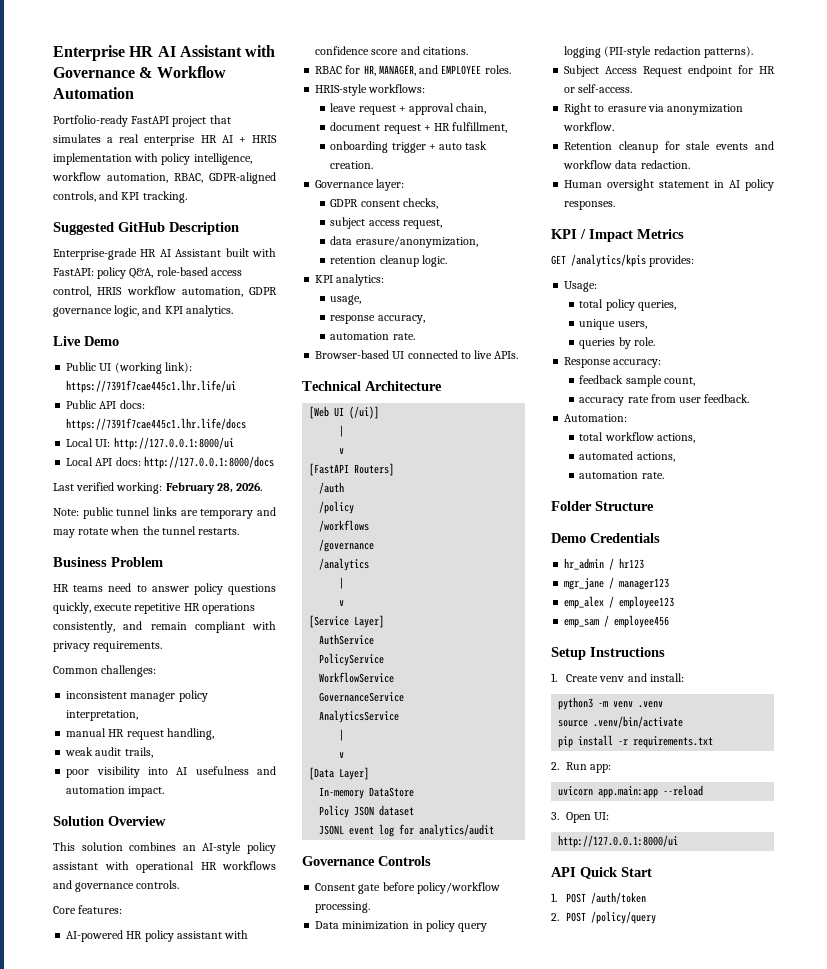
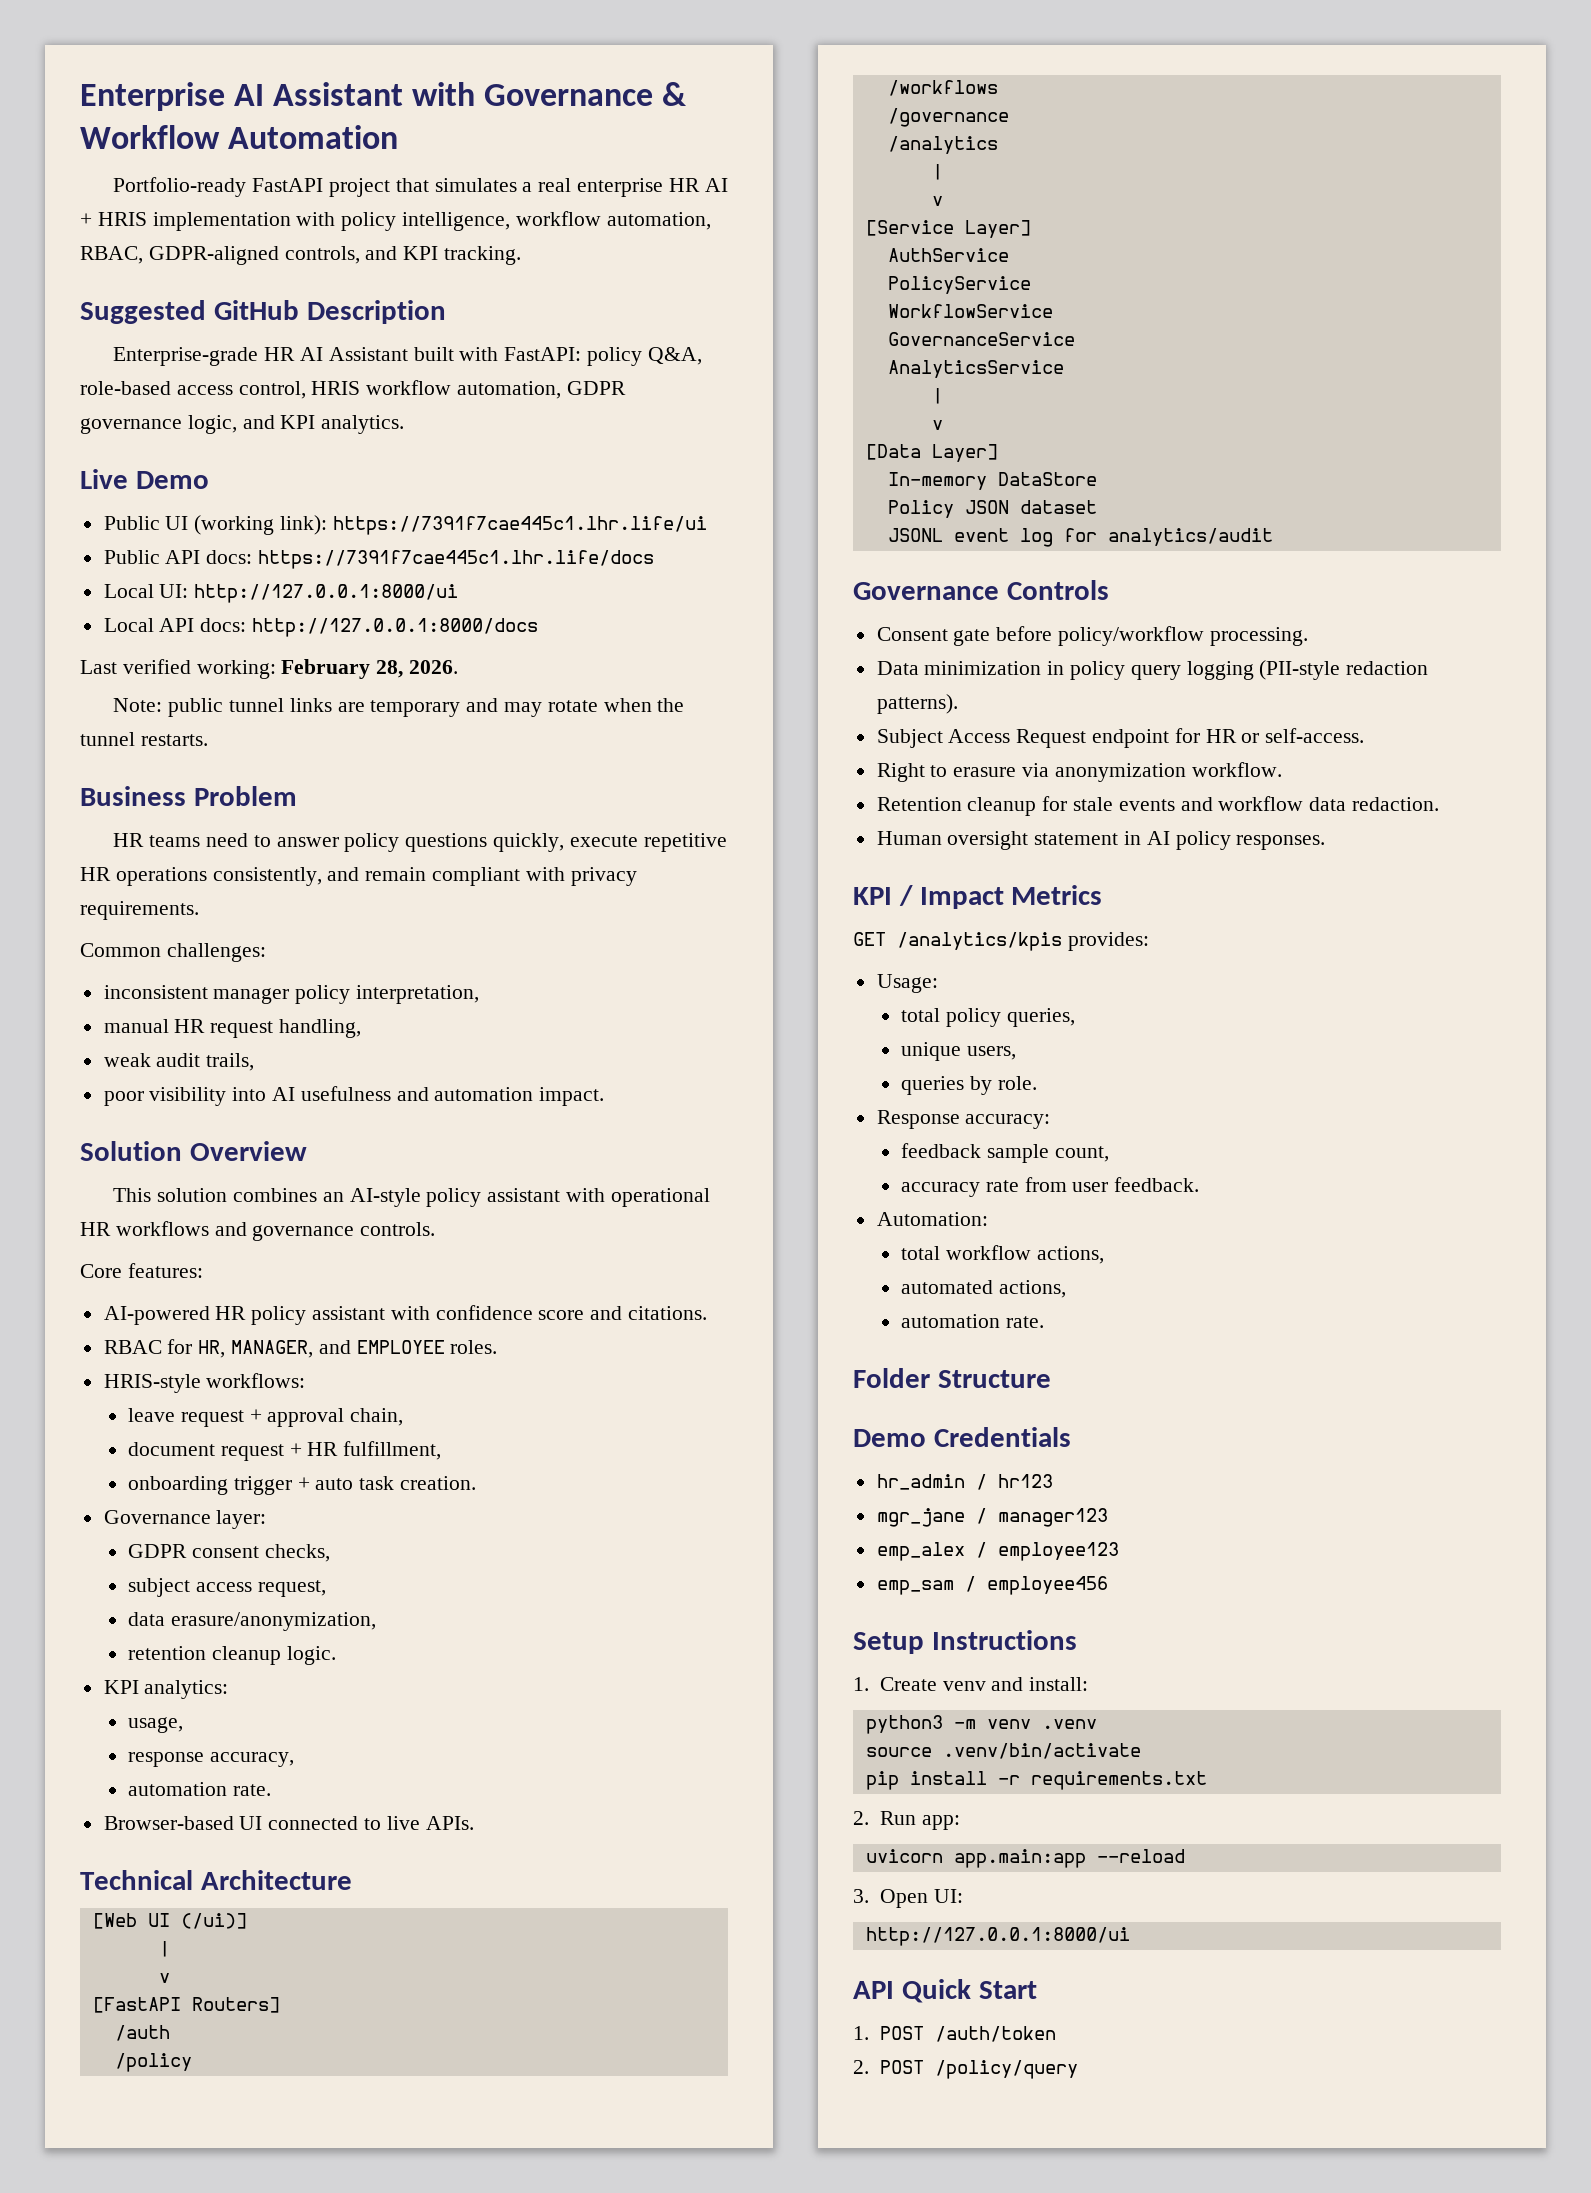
[129,46,154,57] HR -> (225, 96) none

